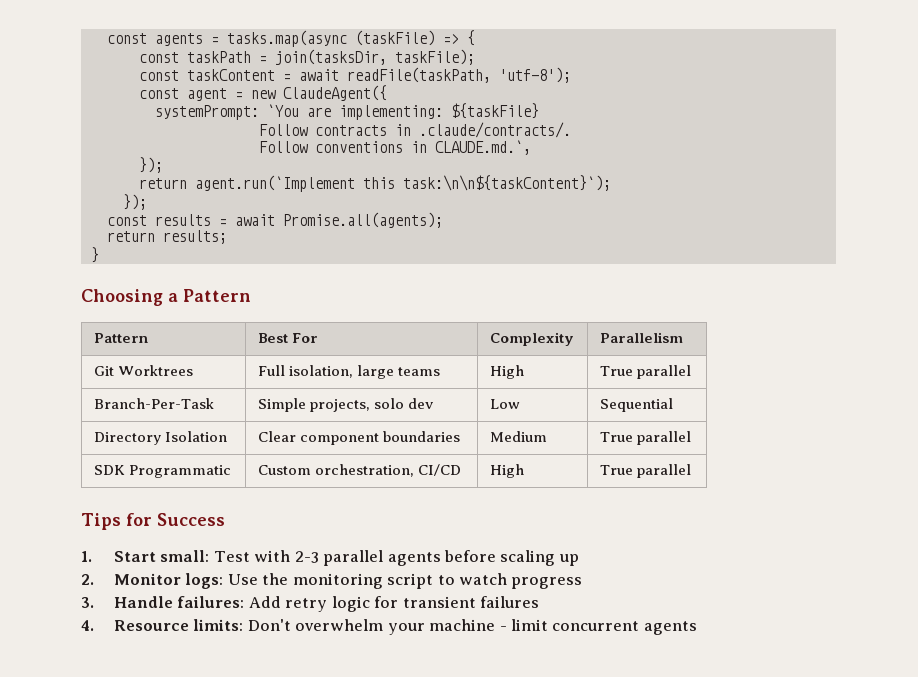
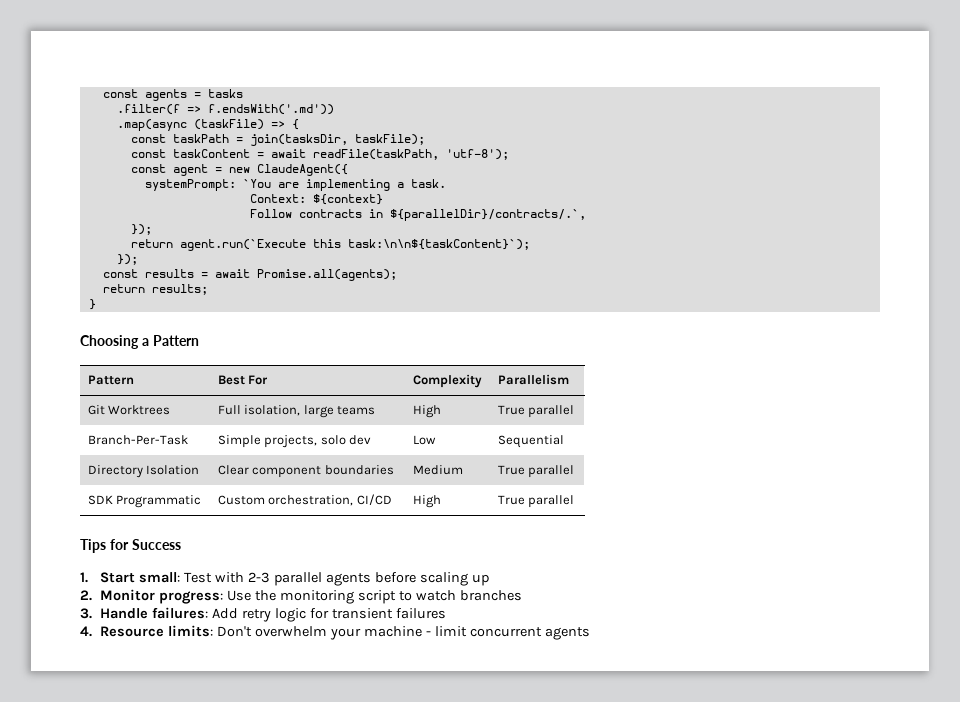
[226,30,347,47] tasks.map(async -> [207,89,243,98] [116,104,334,115] [116,119,187,131] tasks // .filter(f => f.endsWith('.md')) // .map(async
[338,103,539,120] [258,122,571,138] [258,140,531,155] implementing: ${taskFile} // Follow contracts in .claude/contracts/. // Follow conventions in CLAUDE.md.`, -> [305,179,446,191] [249,194,383,205] [249,209,586,221] implementing a task. // Context: ${context} // Follow contracts in ${parallelDir}/contracts/.`,
[194,175,355,192] agent.run(`Implement -> [179,239,306,251] agent.run(`Execute
[185,573,224,589] logs: -> [159,591,224,604] progress:
[511,577,583,589] progress -> [459,590,522,601] branches

